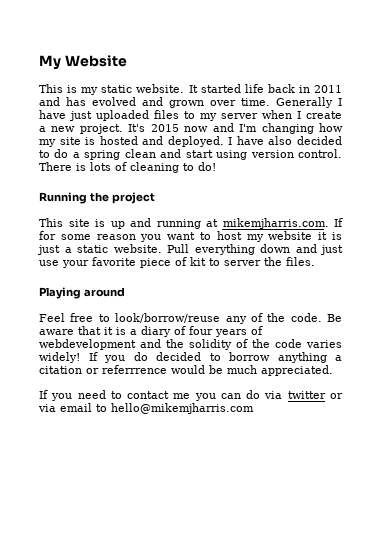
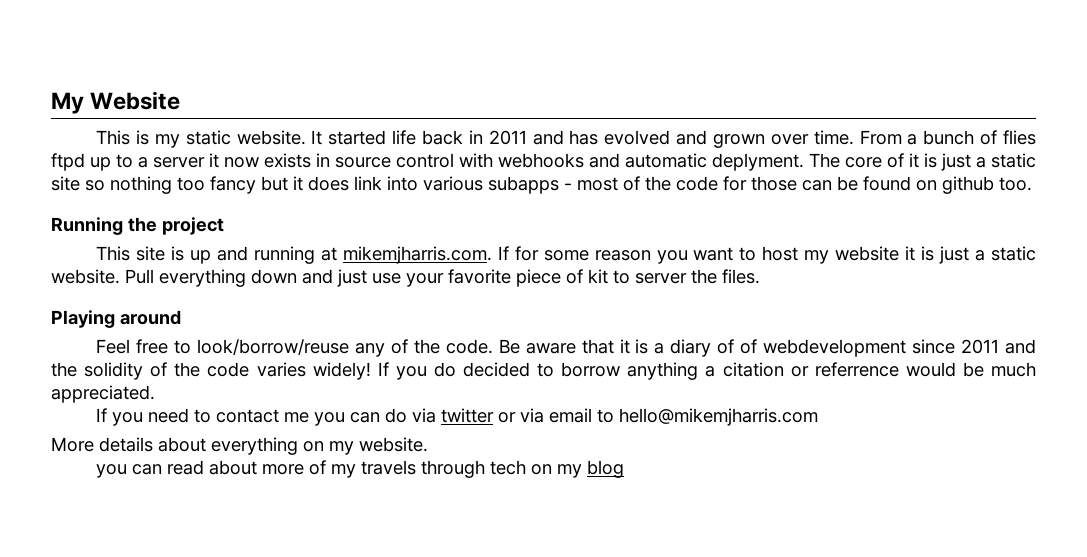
[276,97,342,108] [39,110,342,121] [39,123,344,134] [39,136,342,147] [39,149,343,160] [39,162,216,173] Generally I have just uploaded files to my server when I create a new project. It's 2015 now and I'm changing how my site is hosted and deployed. I have also decided to do a spring clean and start using version control. There is lots of cleaning to do! -> [859,130,1037,145] [51,153,1036,171] [51,176,1032,194] From a bunch of flies ftpd up to a server it now exists in source control with webhooks and automatic deplyment. The core of it is just a static site so nothing too fancy but it does link into various subapps - most of the code for those can be found on github too.
[189,326,263,337] [39,339,136,350] four years of webdevelopment -> [740,339,1000,357] of webdevelopment since 2011
[102,365,167,374] referrrence -> [814,362,899,377] referrence
(254, 408) none -> [51,437,428,455] [96,460,625,478] // More details about everything on my website. // you can read about more of my travels through tech on my blog

